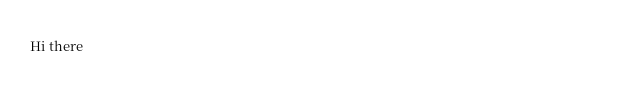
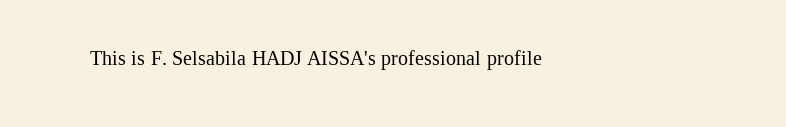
[30,40,83,51] Hi there -> [90,50,542,70] This is F. Selsabila HADJ AISSA's professional profile

